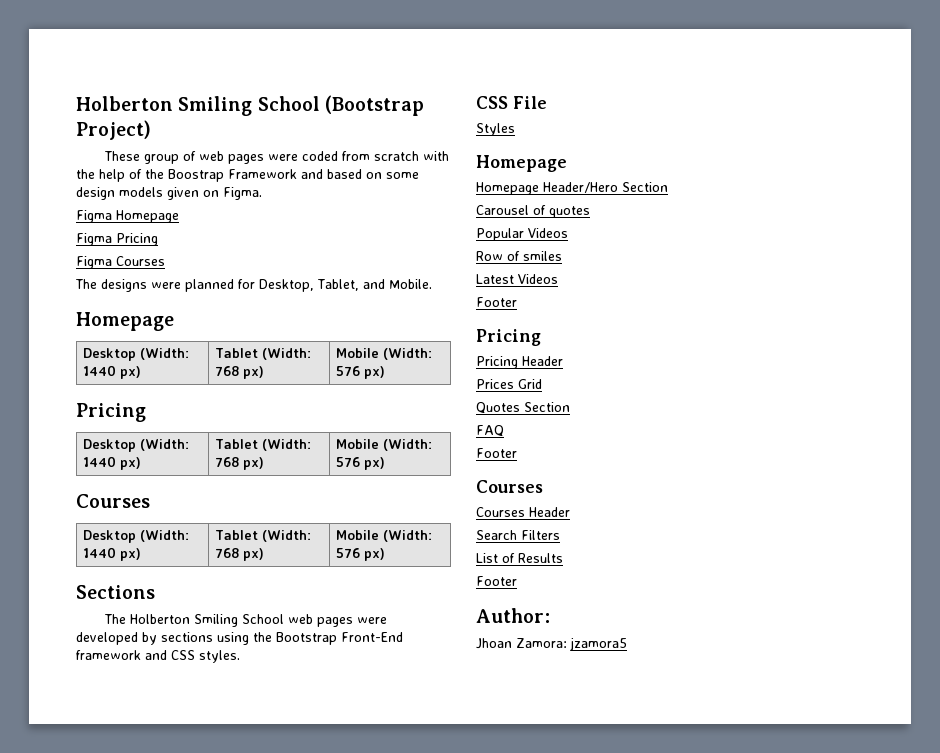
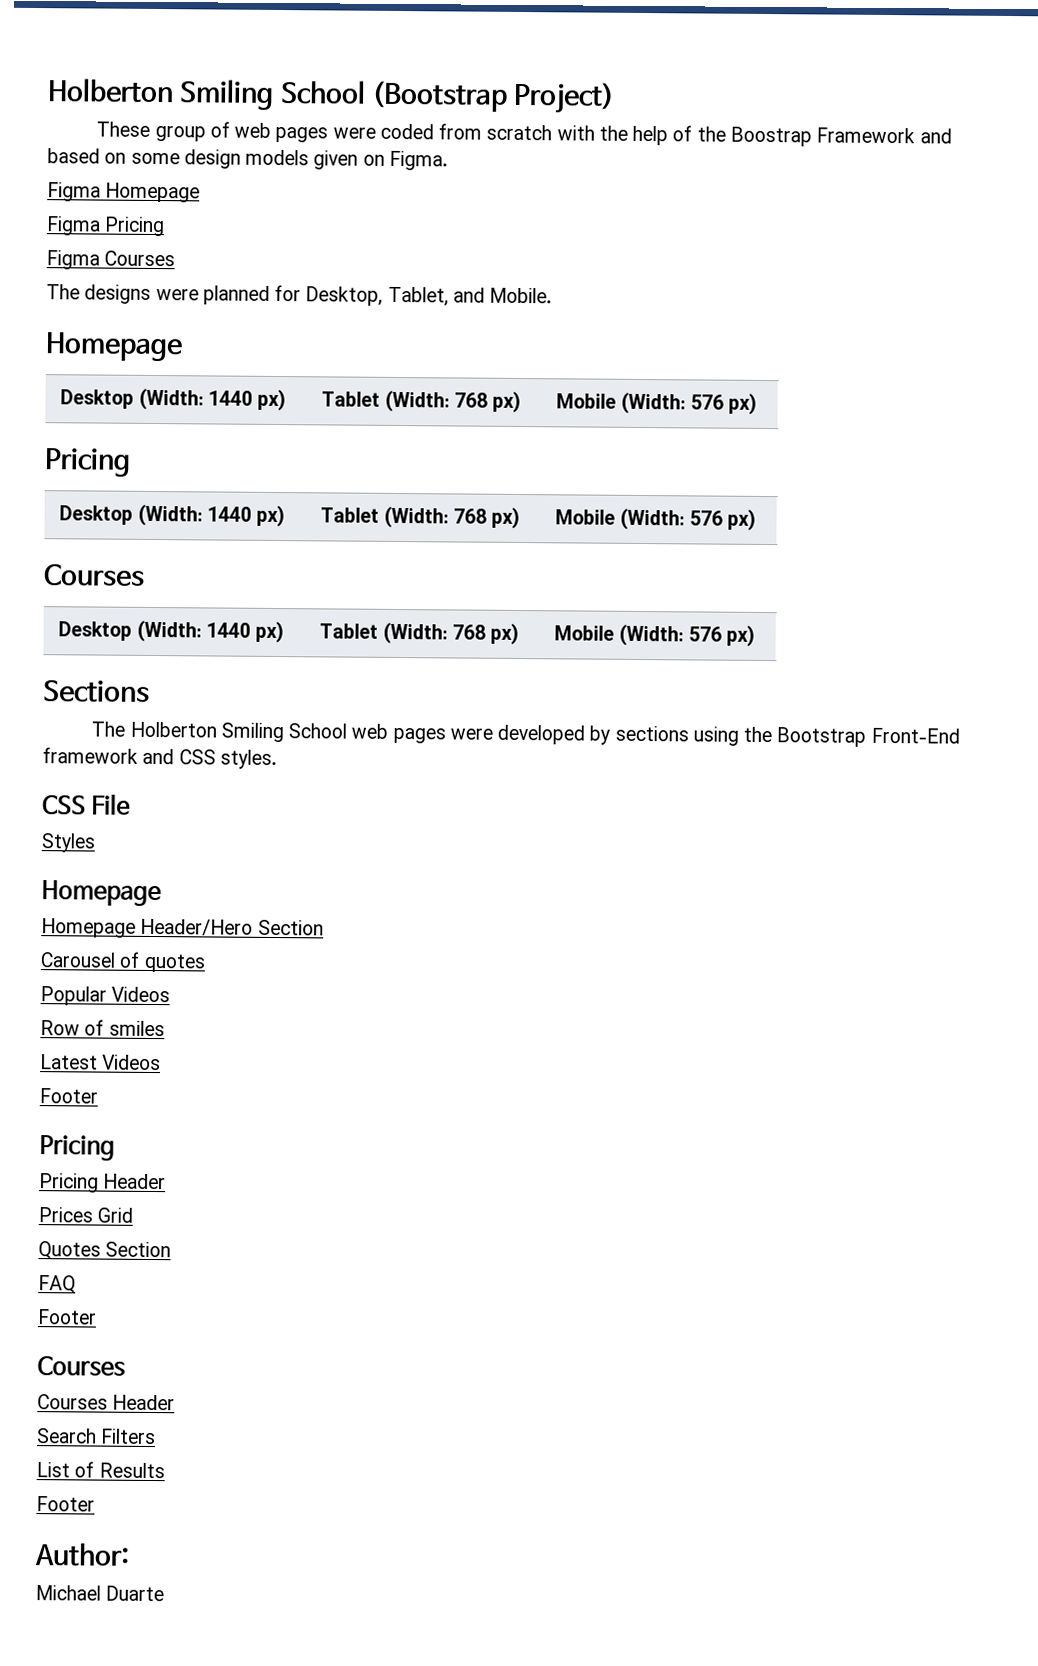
[476,637,627,651] Jhoan Zamora: jzamora5 -> [35,1585,165,1602] Michael Duarte

